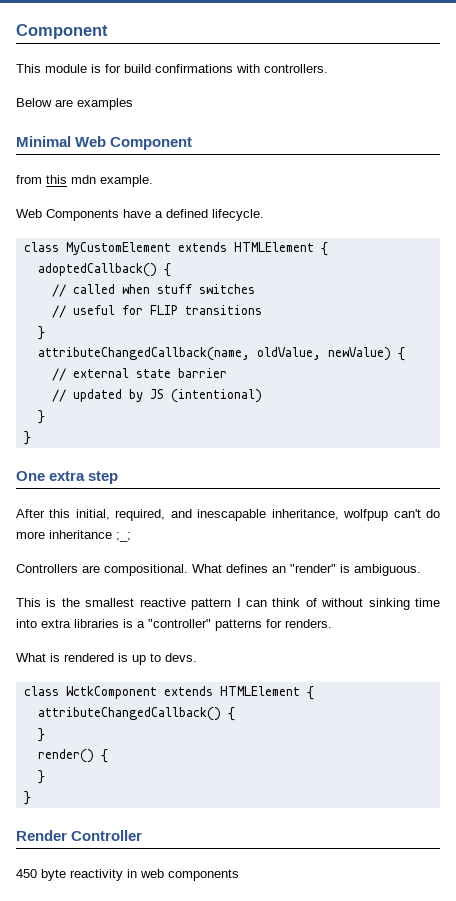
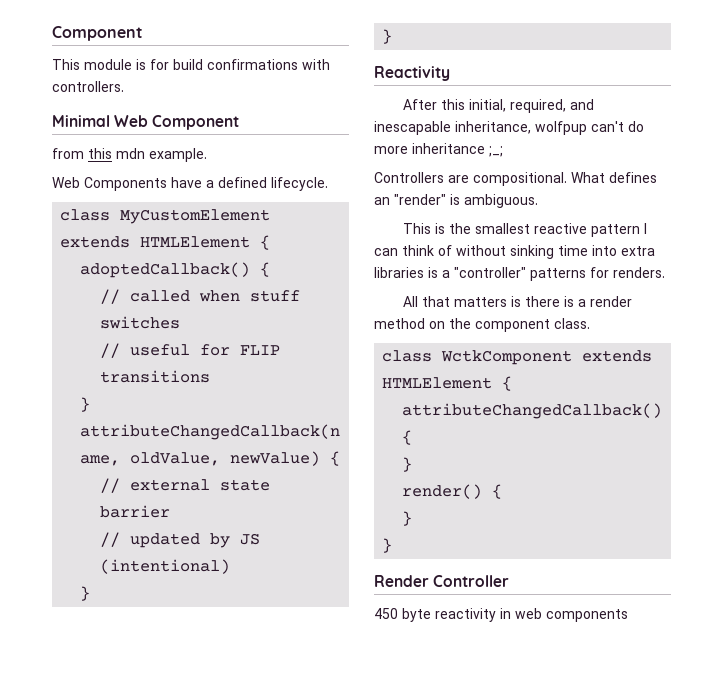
[16,98,133,110] // Below are examples -> (124, 86) none
[16,471,119,484] One extra step -> [374,66,450,81] Reactivity
[16,653,197,665] What is rendered is up to devs. -> [403,296,633,307] [374,318,590,332] All that matters is there is a render method on the component class.

